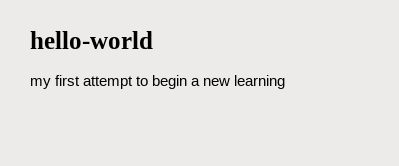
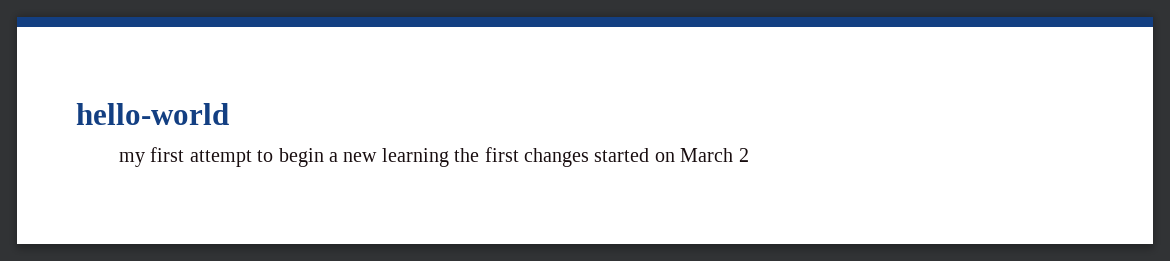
(286, 82) none -> [454,147,749,167] the first changes started on March 2

